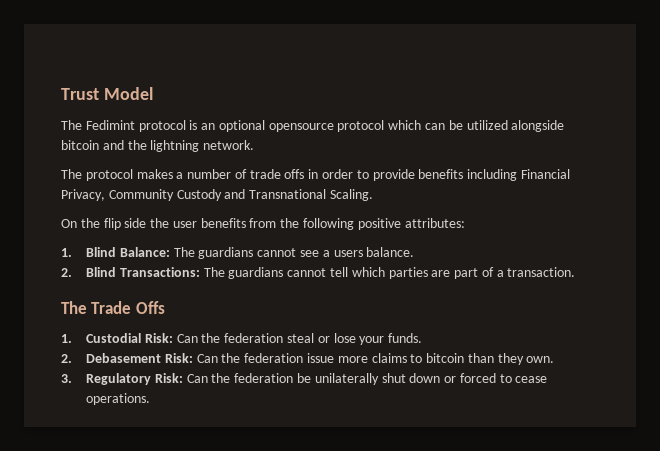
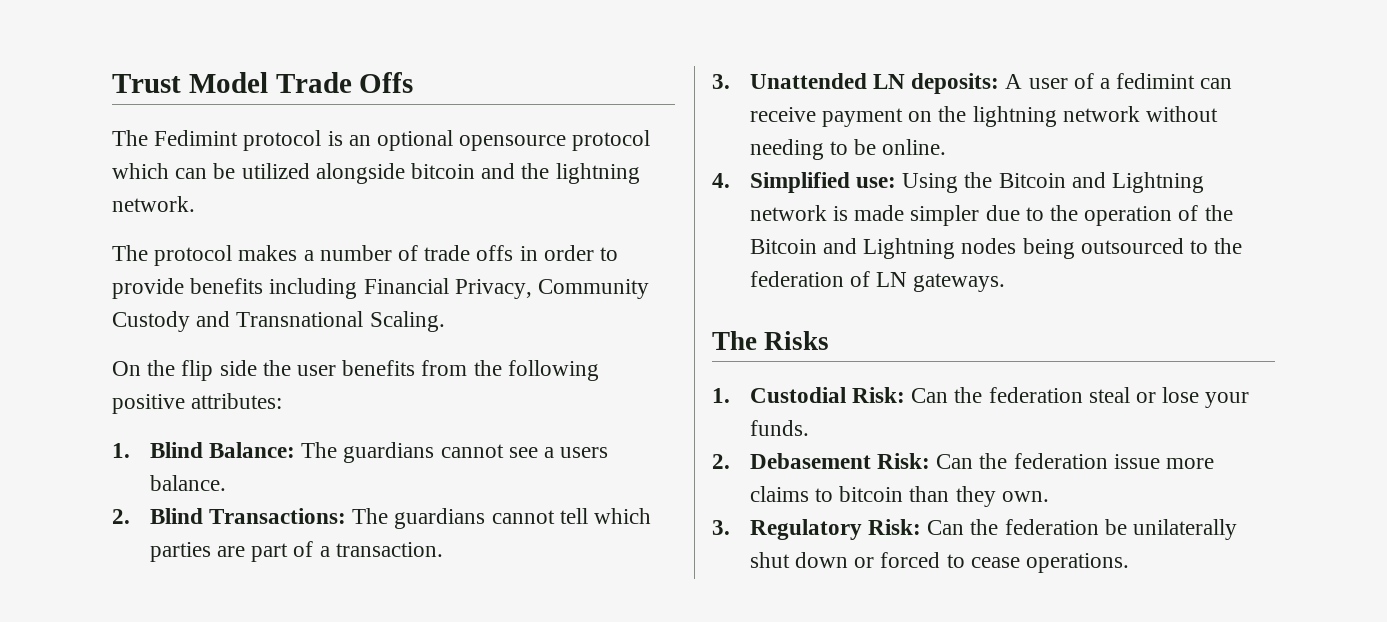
(153, 93) none -> [275,72,414,93] Trade Offs
[61,301,165,314] // The Trade Offs -> [712,73,1233,94] [749,106,1218,127] [749,139,947,160] [712,172,1204,193] [749,205,1233,226] [749,238,1243,259] [749,271,1006,292] [712,331,830,350] // 3. Unattended LN deposits: A user of a fedimint can receive payment on the lightning network without needing to be online. // 4. Simplified use: Using the Bitcoin and Lightning network is made simpler due to the operation of the Bitcoin and Lightning nodes being outsourced to the federation of LN gateways. // The Risks

